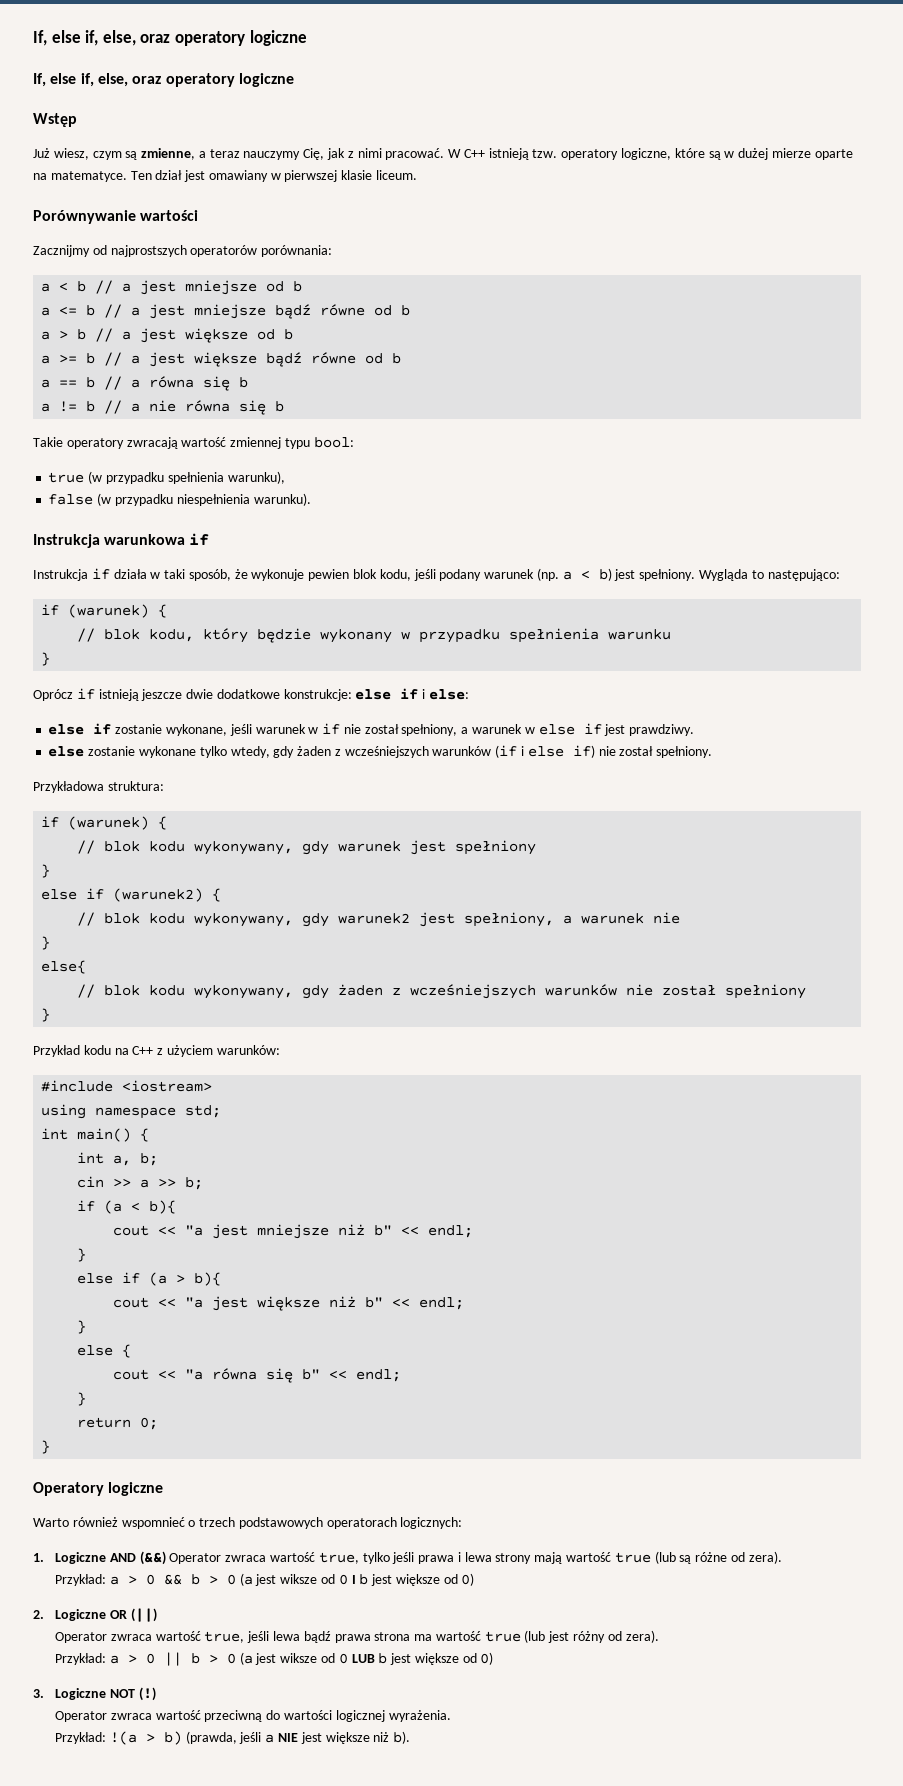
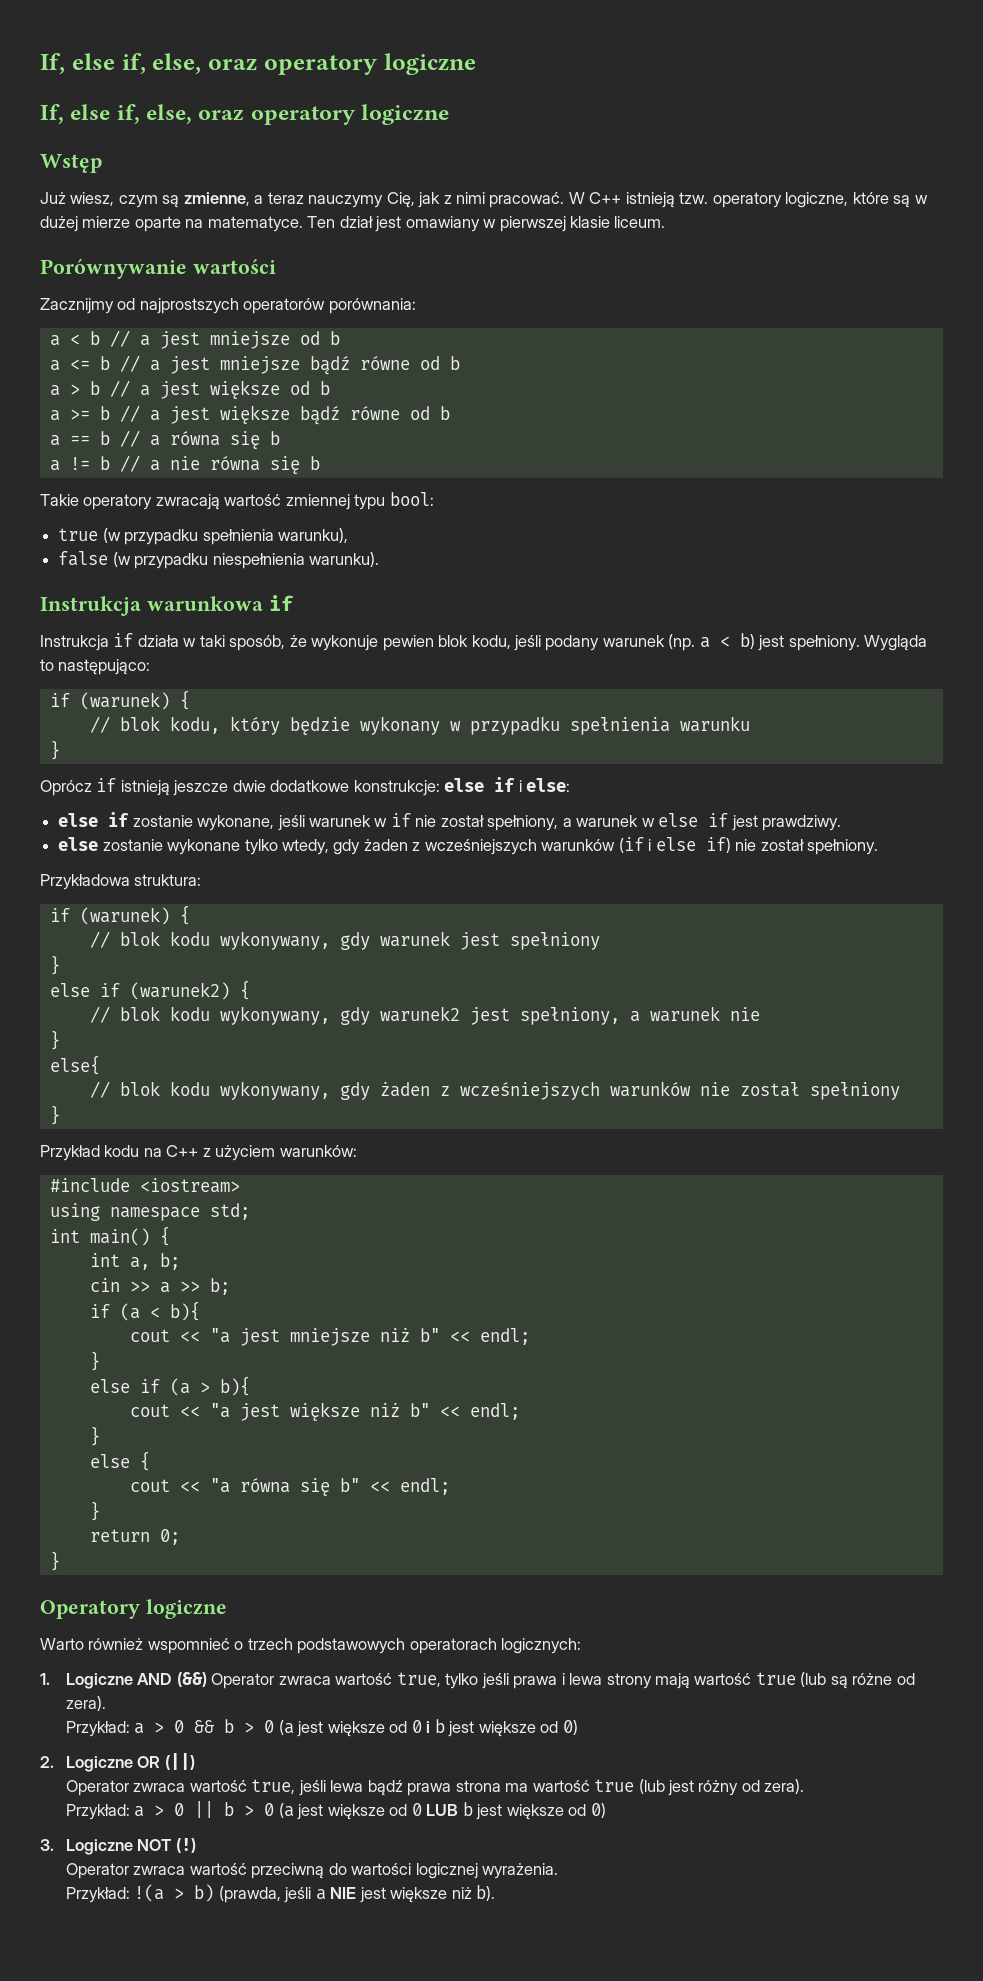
[280,1574,356,1585] wiksze od 0 I -> [327,1720,431,1737] większe od 0 i
[280,1653,318,1663] wiksze -> [327,1804,385,1820] większe

